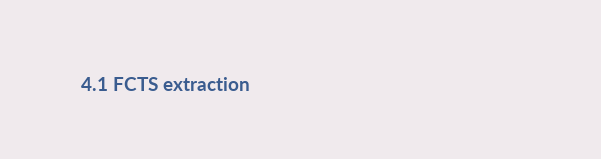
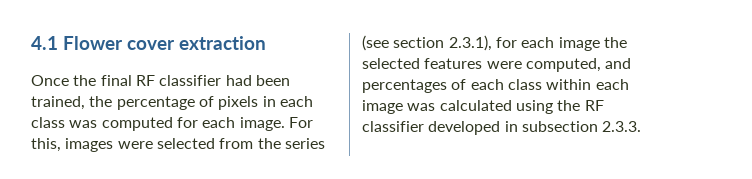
[113,77,159,91] FCTS -> [63,36,175,50] Flower cover
(251, 84) none -> [31,75,290,86] [31,96,313,110] [31,117,313,131] [31,138,325,152] [362,35,627,51] [362,58,632,72] [362,79,629,93] [362,100,604,114] [362,121,642,135] // Once the final RF classifier had been trained, the percentage of pixels in each class was computed for each image. For this, images were selected from the series (see section 2.3.1), for each image the selected features were computed, and percentages of each class within each image was calculated using the RF classifier developed in subsection 2.3.3.

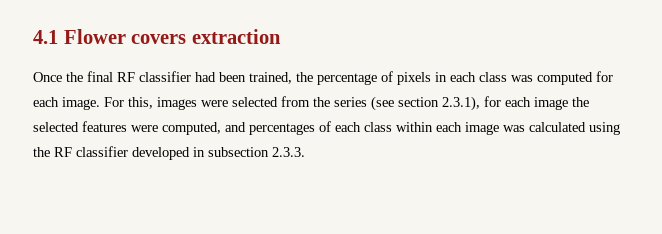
[127,40,175,50] cover -> [131,34,187,44] covers

